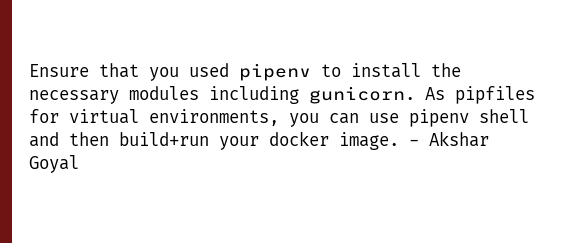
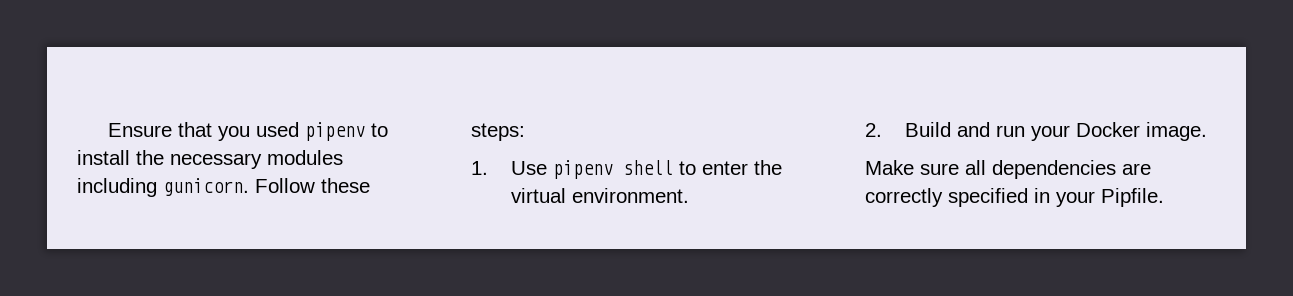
[425,86,535,104] [29,109,529,127] [29,131,489,150] [29,155,79,173] As pipfiles for virtual environments, you can use pipenv shell and then build+run your docker image. - Akshar Goyal -> [255,178,370,193] [471,123,525,141] [471,160,782,179] [510,188,689,203] [865,122,1207,141] [865,160,1151,179] [865,188,1164,207] Follow these steps: // 1. Use pipenv shell to enter the virtual environment. // 2. Build and run your Docker image. // Make sure all dependencies are correctly specified in your Pipfile.

